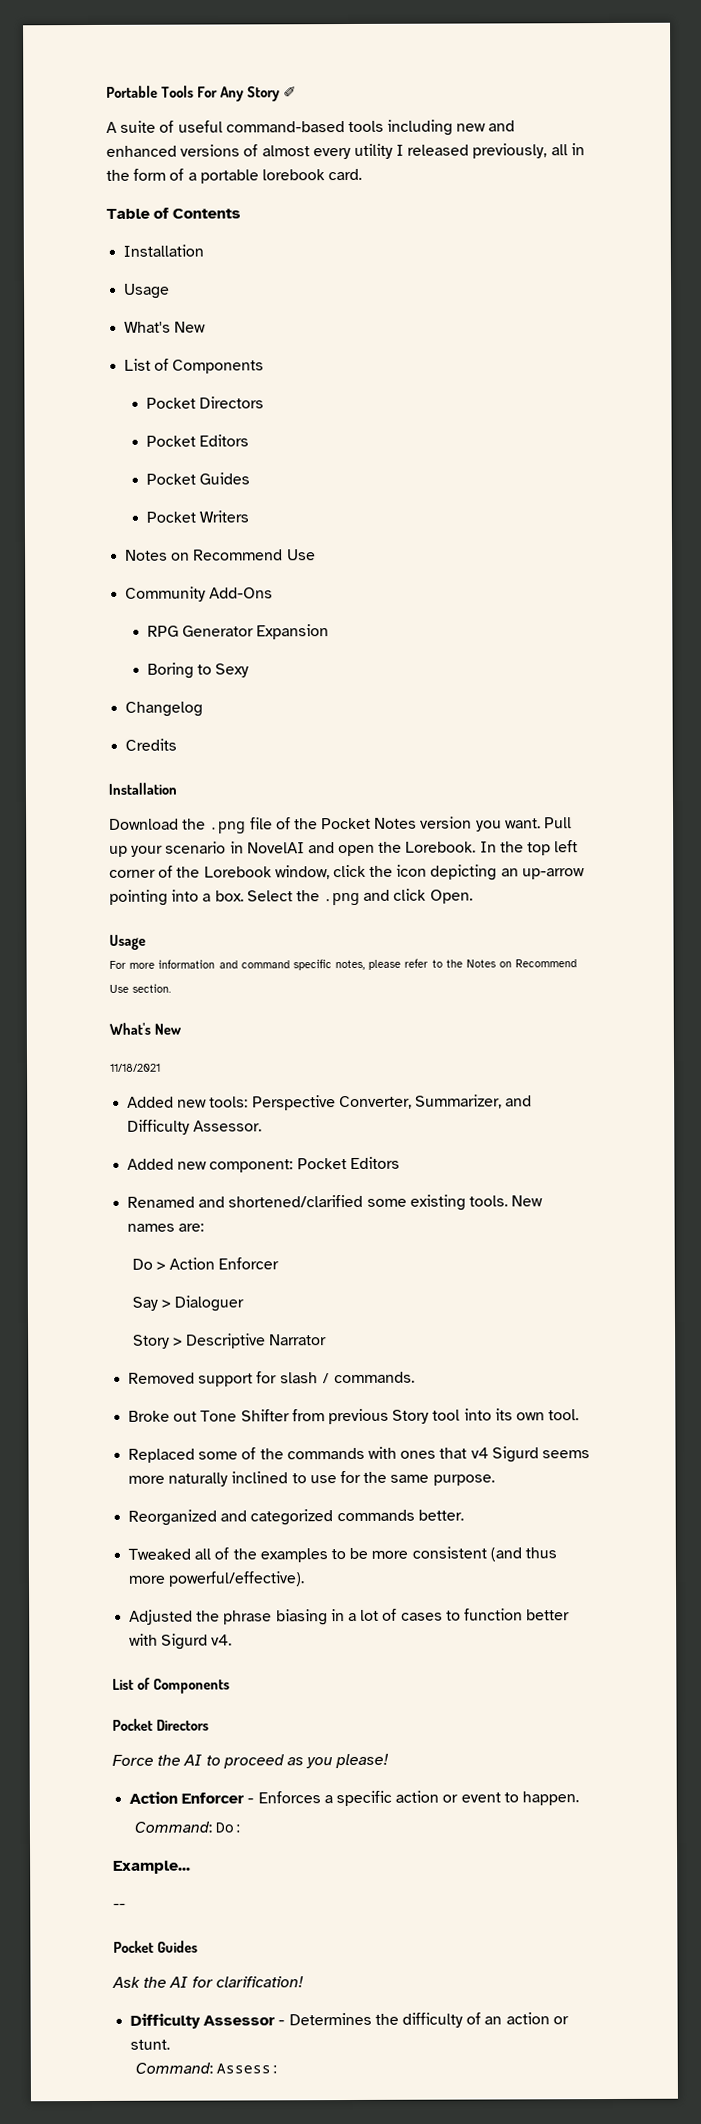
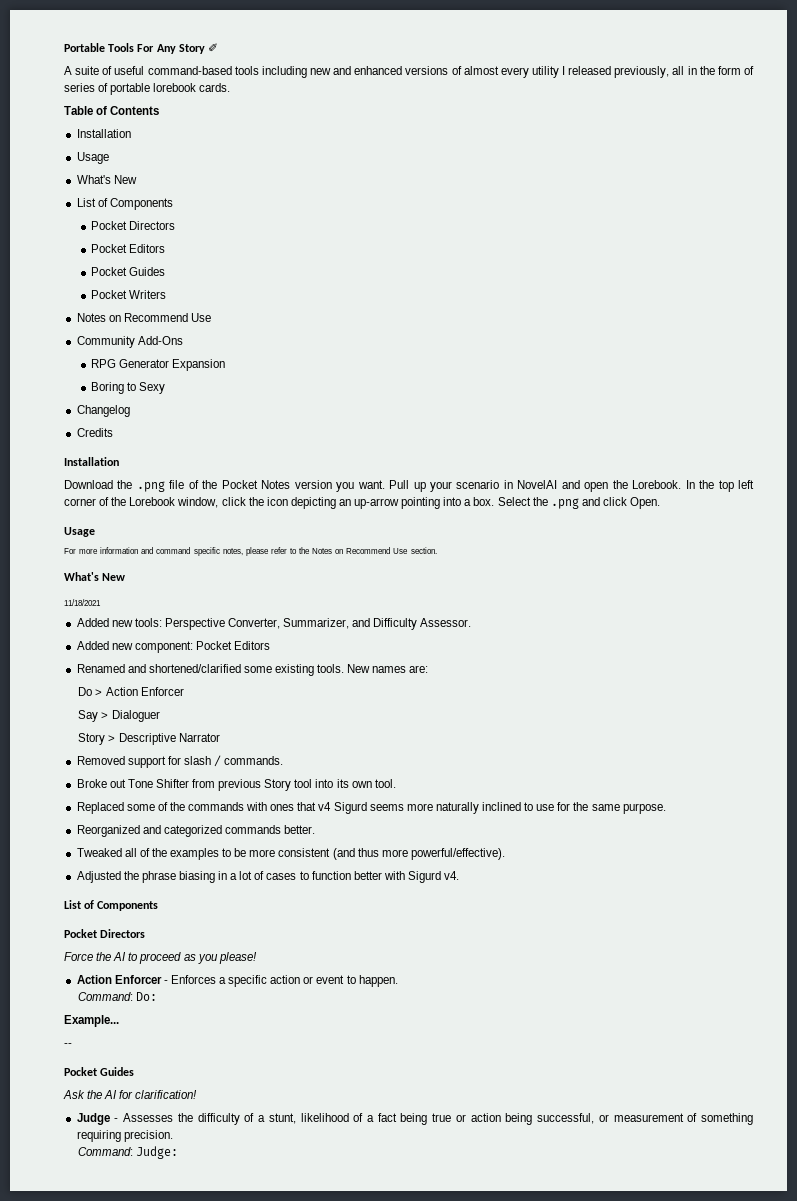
[187,172,197,181] a -> [64,83,109,92] series of
[328,168,363,181] card. -> [199,83,231,92] cards.
[130,2012,569,2029] [130,2039,171,2050] [134,2062,280,2074] Difficulty Assessor - Determines the difficulty of an action or stunt. // Command: Assess: -> [76,1113,753,1125] [76,1130,173,1142] [78,1146,179,1159] Judge - Assesses the difficulty of a stunt, likelihood of a fact being true or action being successful, or measurement of something requiring precision. // Command: Judge:

